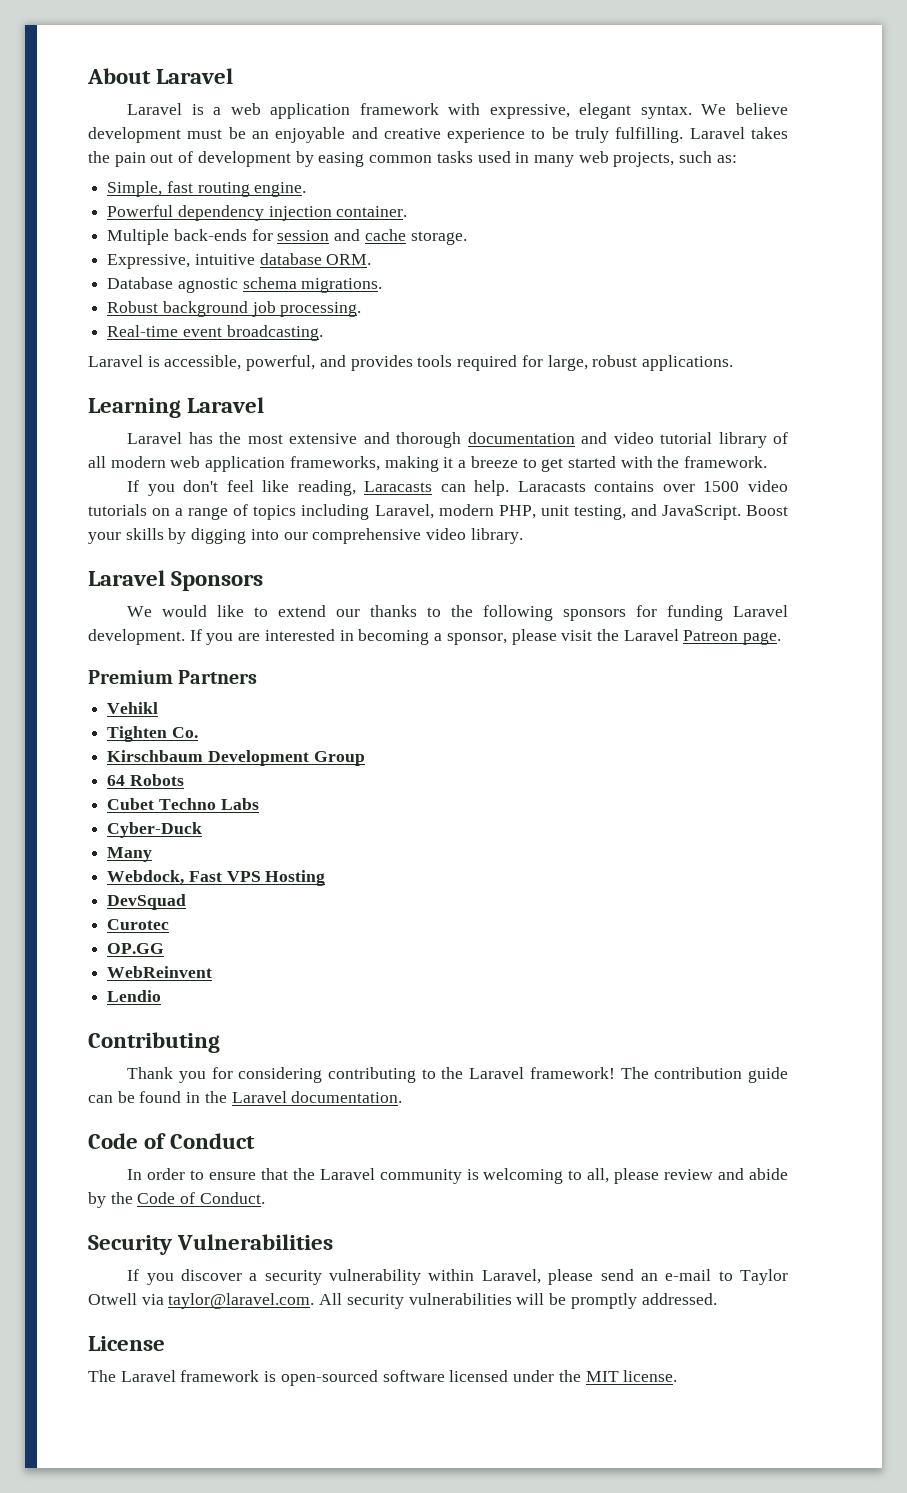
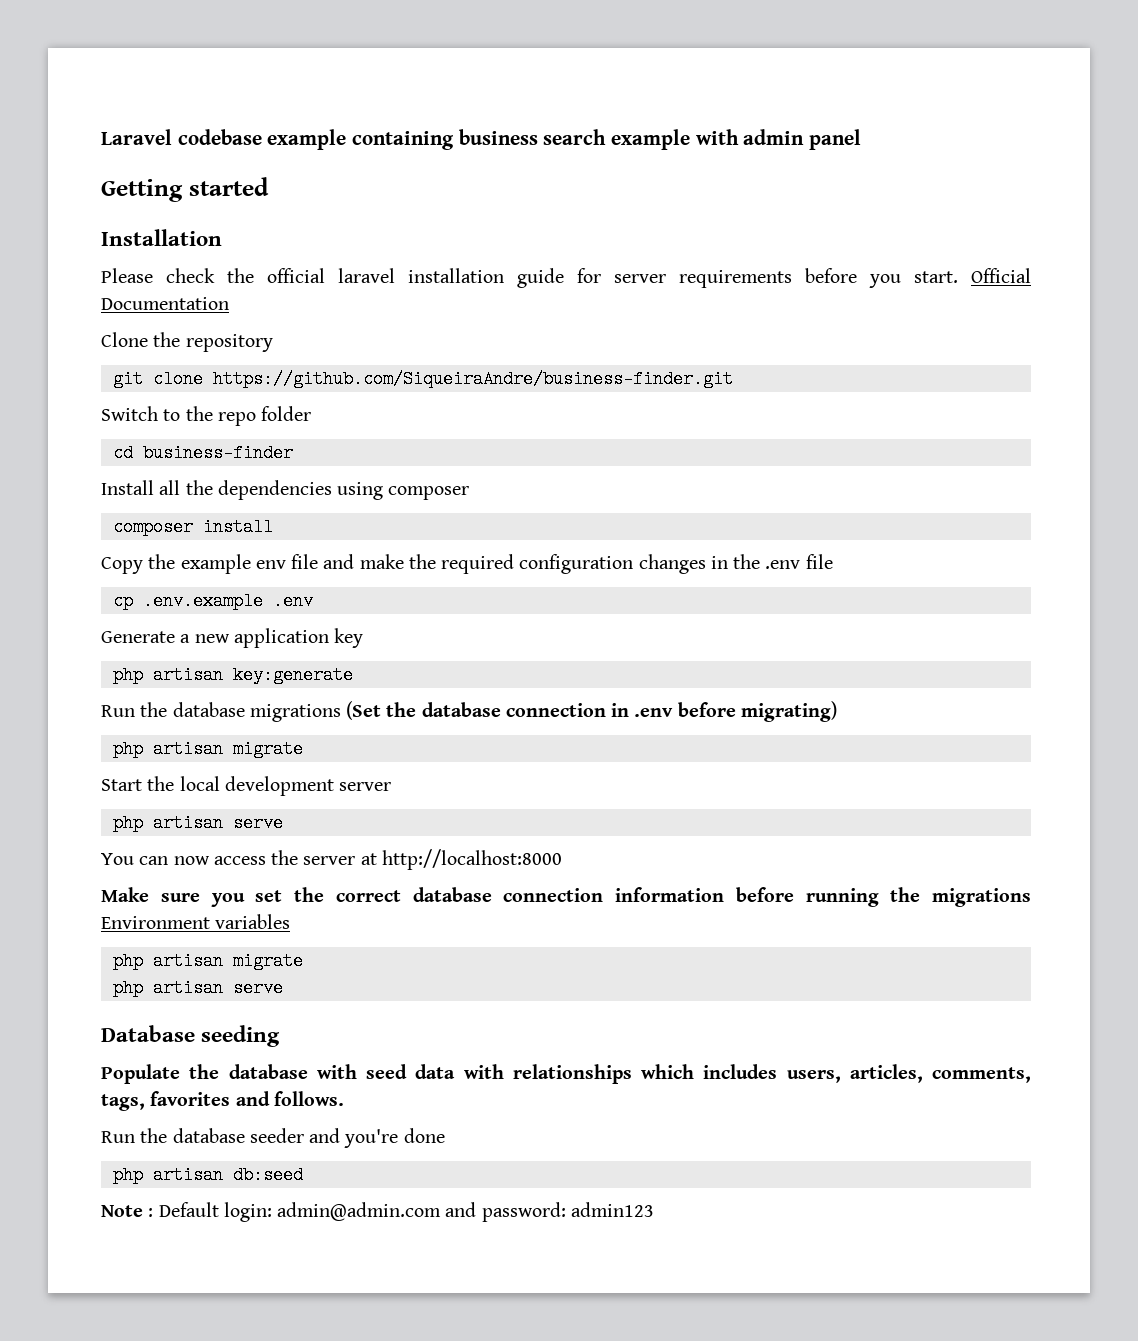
[87,68,234,84] [127,103,788,119] [88,127,788,143] [88,151,737,167] [107,181,307,197] [107,205,408,221] [107,229,467,245] [107,253,372,269] [107,277,383,293] [107,301,362,317] [107,325,323,341] [88,355,733,371] [88,397,265,418] [127,432,788,448] [88,456,768,472] [127,480,789,496] [88,504,788,520] [88,528,523,544] [88,570,264,591] [127,605,788,621] [88,629,782,645] [88,670,258,684] [107,702,159,714] [107,726,198,742] [107,750,365,766] [107,774,184,786] [107,798,259,810] [107,822,203,838] [107,847,153,862] [107,870,326,886] [107,894,187,910] [107,919,170,930] [107,943,165,954] [107,966,213,978] [107,990,162,1002] [88,1032,220,1053] [127,1067,789,1083] [88,1091,403,1103] [88,1133,256,1149] [127,1168,788,1184] [88,1192,265,1208] [88,1234,334,1255] [127,1269,788,1285] [88,1293,717,1309] [88,1336,165,1351] [88,1370,678,1386] About Laravel // Laravel is a web application framework with expressive, elegant syntax. We believe development must be an enjoyable and creative experience to be truly fulfilling. Laravel takes the pain out of development by easing common tasks used in many web projects, such as: // Simple, fast routing engine. // Powerful dependency injection container. // Multiple back-ends for session and cache storage. // Expressive, intuitive database ORM. // Database agnostic schema migrations. // Robust background job processing. // Real-time event broadcasting. // Laravel is accessible, powerful, and provides tools required for large, robust applications. // Learning Laravel // Laravel has the most extensive and thorough documentation and video tutorial library of all modern web application frameworks, making it a breeze to get started with the framework. // If you don't feel like reading, Laracasts can help. Laracasts contains over 1500 video tutorials on a range of topics including Laravel, modern PHP, unit testing, and JavaScript. Boost your skills by digging into our comprehensive video library. // Laravel Sponsors // We would like to extend our thanks to the following sponsors for funding Laravel development. If you are interested in becoming a sponsor, please visit the Laravel Patreon page. // Premium Partners // Vehikl // Tighten Co. // Kirschbaum Development Group // 64 Robots // Cubet Techno Labs // Cyber-Duck // Many // Webdock, Fast VPS Hosting // DevSquad // Curotec // OP.GG // WebReinvent // Lendio // Contributing // Thank you for considering contributing to the Laravel framework! The contribution guide can be found in the Laravel documentation. // Code of Conduct // In order to ensure that the Laravel community is welcoming to all, please review and abide by the Code of Conduct. // Security Vulnerabilities // If you discover a security vulnerability within Laravel, please send an e-mail to Taylor Otwell via taylor@laravel.com. All security vulnerabilities will be promptly addressed. // License // The Laravel framework is open-sourced software licensed under the MIT license. -> [101,129,862,150] [101,177,269,202] [101,229,222,246] [101,268,1031,288] [101,297,229,310] [101,332,273,352] [112,370,733,388] [101,406,312,426] [112,444,293,462] [101,480,470,500] [112,518,273,536] [101,554,833,574] [112,592,313,610] [101,628,364,648] [112,666,353,684] [101,701,837,722] [112,740,303,758] [101,776,392,796] [112,814,283,832] [101,849,562,870] [101,887,1031,907] [101,914,291,929] [112,952,303,970] [112,979,283,997] [101,1025,281,1047] [101,1064,1031,1084] [101,1091,344,1111] [101,1128,445,1148] [112,1166,303,1184] [101,1202,654,1222] Laravel codebase example containing business search example with admin panel // Getting started // Installation // Please check the official laravel installation guide for server requirements before you start. Official Documentation // Clone the repository // git clone https://github.com/SiqueiraAndre/business-finder.git // Switch to the repo folder // cd business-finder // Install all the dependencies using composer // composer install // Copy the example env file and make the required configuration changes in the .env file // cp .env.example .env // Generate a new application key // php artisan key:generate // Run the database migrations (Set the database connection in .env before migrating) // php artisan migrate // Start the local development server // php artisan serve // You can now access the server at http://localhost:8000 // Make sure you set the correct database connection information before running the migrations Environment variables // php artisan migrate // php artisan serve // Database seeding // Populate the database with seed data with relationships which includes users, articles, comments, tags, favorites and follows. // Run the database seeder and you're done // php artisan db:seed // Note : Default login: admin@admin.com and password: admin123

